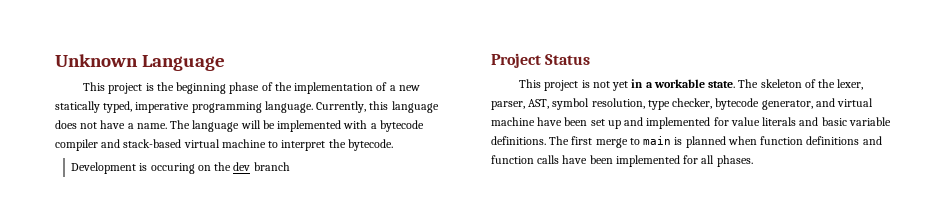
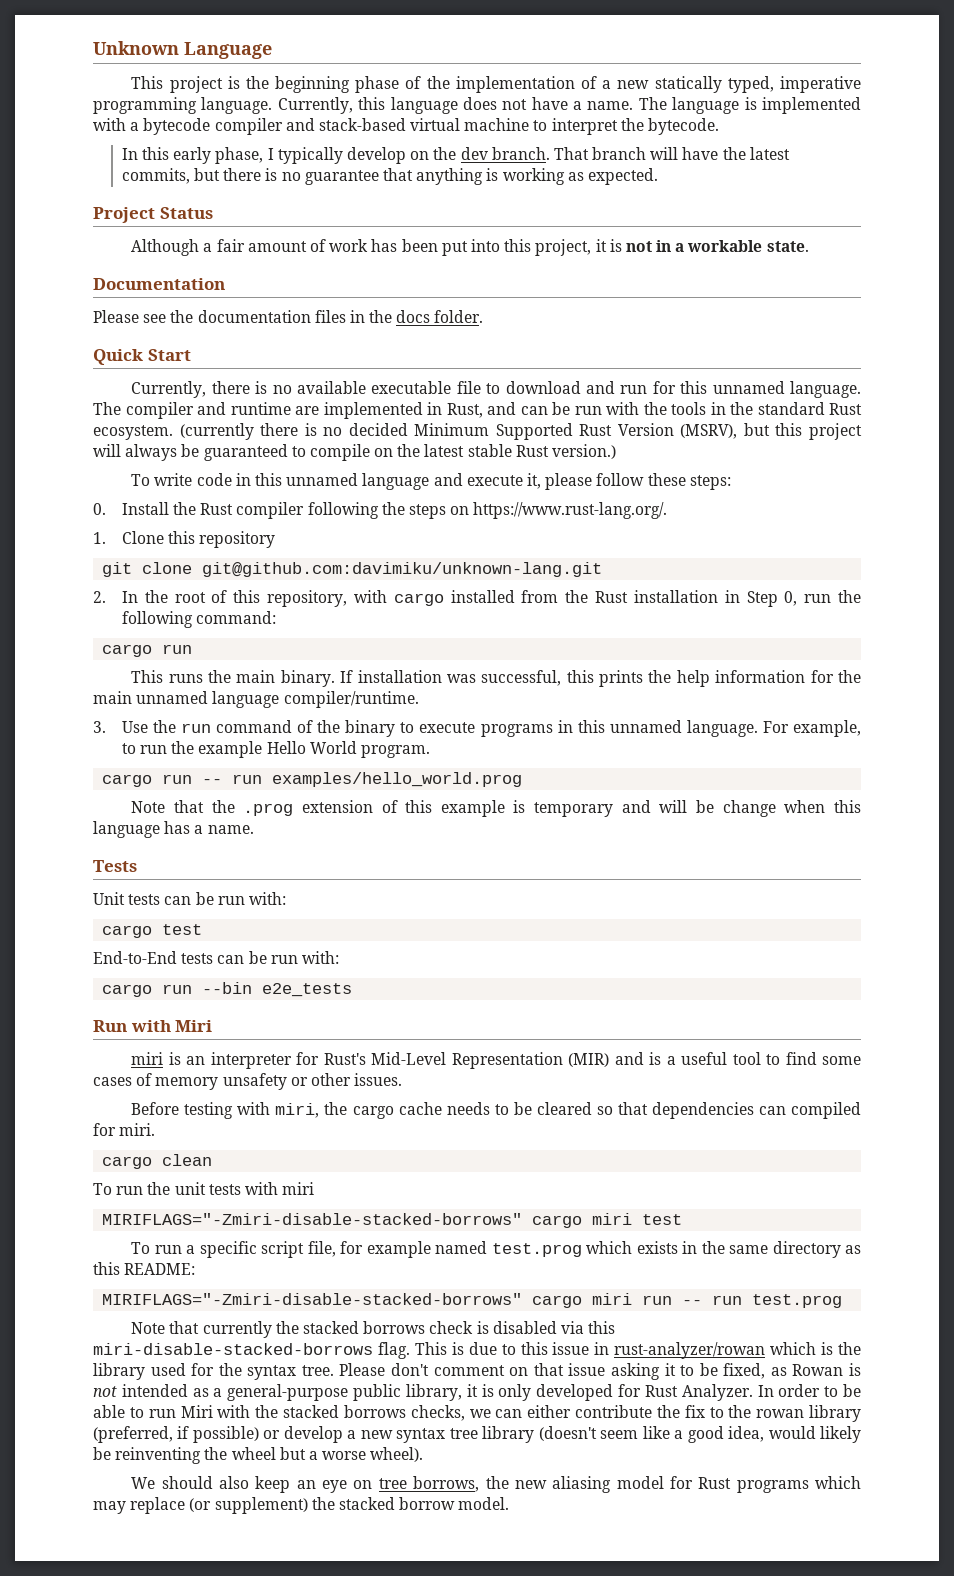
[240,120,275,129] will be -> [744,97,757,110] is
[71,162,195,174] Development is occuring -> [121,147,406,164] In this early phase, I typically develop
(251, 166) none -> [491,147,589,160] branch. That
[491,53,591,68] [519,79,629,91] // Project Status // This project is not yet -> [650,147,790,160] [121,168,658,185] [93,207,213,223] [131,239,652,256] will have the latest commits, but there is no guarantee that anything is working as expected. // Project Status // Although a fair amount of work has been put into this project, it is not
[738,79,864,90] [491,98,874,110] [491,117,891,129] [491,136,882,148] [491,155,753,167] The skeleton of the lexer, parser, AST, symbol resolution, type checker, bytecode generator, and virtual machine have been set up and implemented for value literals and basic variable definitions. The first merge to main is planned when function definitions and function calls have been implemented for all phases. -> [93,278,225,290] [93,310,484,323] [93,349,191,365] [131,381,861,398] [93,402,862,419] [93,423,863,440] [93,444,617,461] [131,473,731,490] [93,502,668,519] [93,531,276,548] [102,562,603,577] [93,590,861,607] [121,611,277,628] [102,644,193,657] [131,670,861,687] [93,691,419,708] [93,720,861,737] [121,741,430,758] [102,772,523,787] [131,800,861,817] [93,821,254,838] [93,860,137,872] [93,892,286,905] [102,924,203,938] [93,951,339,964] [102,982,353,997] [93,1020,213,1032] [131,1052,862,1069] [93,1073,403,1090] [131,1102,861,1119] [93,1123,156,1136] [102,1154,213,1169] [93,1182,315,1195] [102,1213,683,1228] [131,1241,862,1258] [93,1262,196,1275] [102,1293,843,1308] [131,1321,616,1338] [93,1342,861,1359] [93,1363,861,1380] [93,1384,862,1401] [93,1405,862,1422] [93,1426,862,1443] [93,1447,424,1464] [131,1476,861,1493] [93,1497,510,1514] // Documentation // Please see the documentation files in the docs folder. // Quick Start // Currently, there is no available executable file to download and run for this unnamed language. The compiler and runtime are implemented in Rust, and can be run with the tools in the standard Rust ecosystem. (currently there is no decided Minimum Supported Rust Version (MSRV), but this project will always be guaranteed to compile on the latest stable Rust version.) // To write code in this unnamed language and execute it, please follow these steps: // 0. Install the Rust compiler following the steps on https://www.rust-lang.org/. // 1. Clone this repository // git clone git@github.com:davimiku/unknown-lang.git // 2. In the root of this repository, with cargo installed from the Rust installation in Step 0, run the following command: // cargo run // This runs the main binary. If installation was successful, this prints the help information for the main unnamed language compiler/runtime. // 3. Use the run command of the binary to execute programs in this unnamed language. For example, to run the example Hello World program. // cargo run -- run examples/hello_world.prog // Note that the .prog extension of this example is temporary and will be change when this language has a name. // Tests // Unit tests can be run with: // cargo test // End-to-End tests can be run with: // cargo run --bin e2e_tests // Run with Miri // miri is an interpreter for Rust's Mid-Level Representation (MIR) and is a useful tool to find some cases of memory unsafety or other issues. // Before testing with miri, the cargo cache needs to be cleared so that dependencies can compiled for miri. // cargo clean // To run the unit tests with miri // MIRIFLAGS="-Zmiri-disable-stacked-borrows" cargo miri test // To run a specific script file, for example named test.prog which exists in the same directory as this README: // MIRIFLAGS="-Zmiri-disable-stacked-borrows" cargo miri run -- run test.prog // Note that currently the stacked borrows check is disabled via this miri-disable-stacked-borrows flag. This is due to this issue in rust-analyzer/rowan which is the library used for the syntax tree. Please don't comment on that issue asking it to be fixed, as Rowan is not intended as a general-purpose public library, it is only developed for Rust Analyzer. In order to be able to run Miri with the stacked borrows checks, we can either contribute the fix to the rowan library (preferred, if possible) or develop a new syntax tree library (doesn't seem like a good idea, would likely be reinventing the wheel but a worse wheel). // We should also keep an eye on tree borrows, the new aliasing model for Rust programs which may replace (or supplement) the stacked borrow model.

